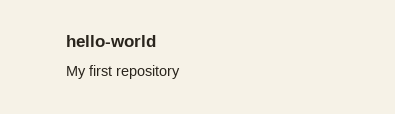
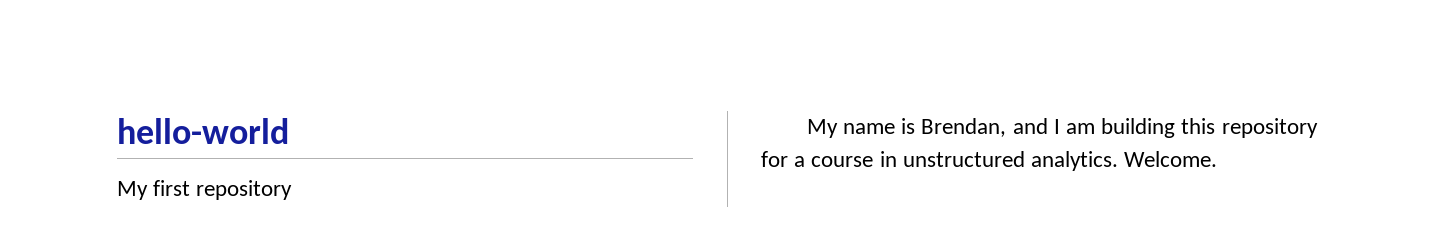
(180, 72) none -> [806,118,1318,138] [761,151,1218,171] // My name is Brendan, and I am building this repository for a course in unstructured analytics. Welcome.

